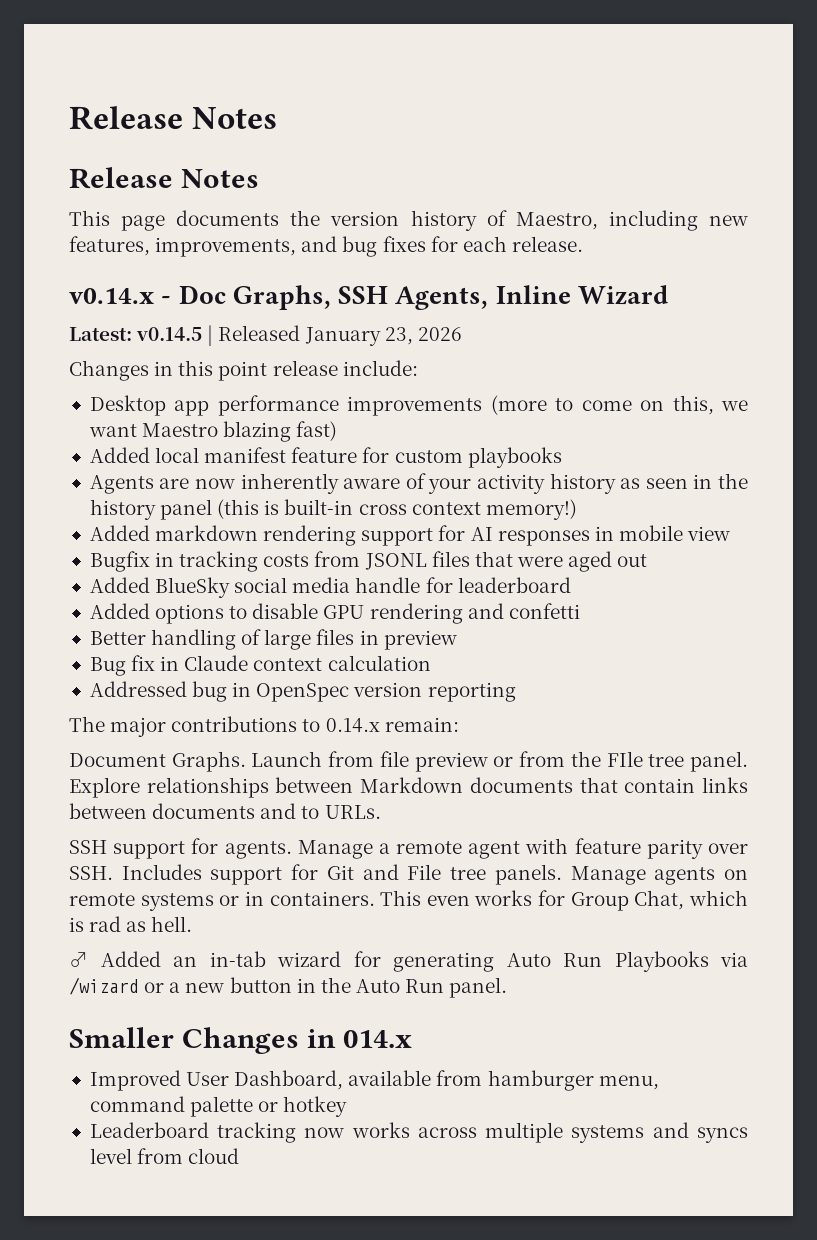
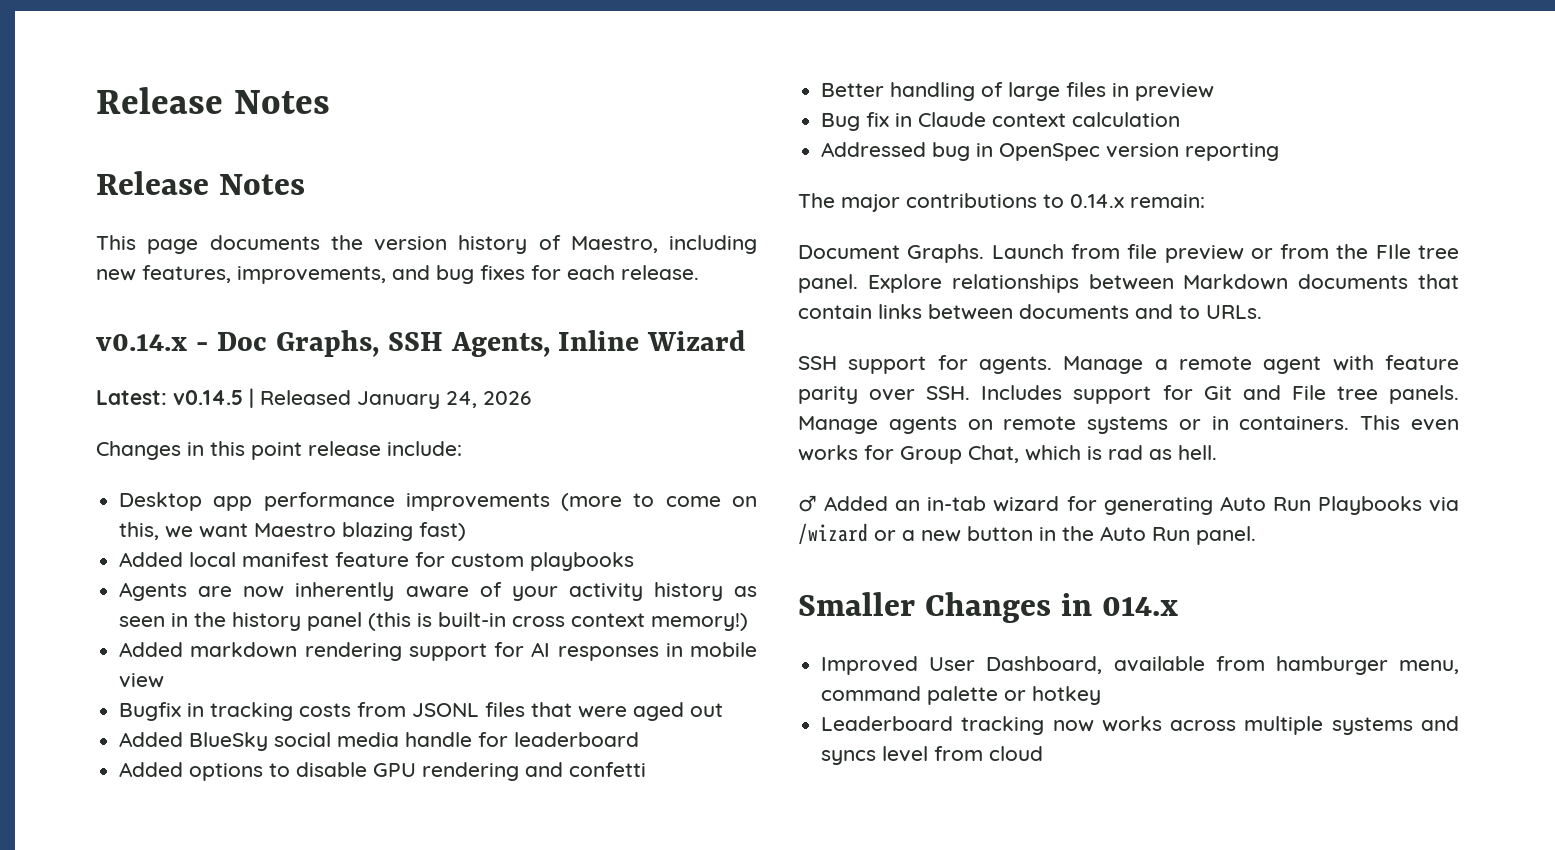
[384,327,413,345] 23, -> [446,391,477,408] 24,

